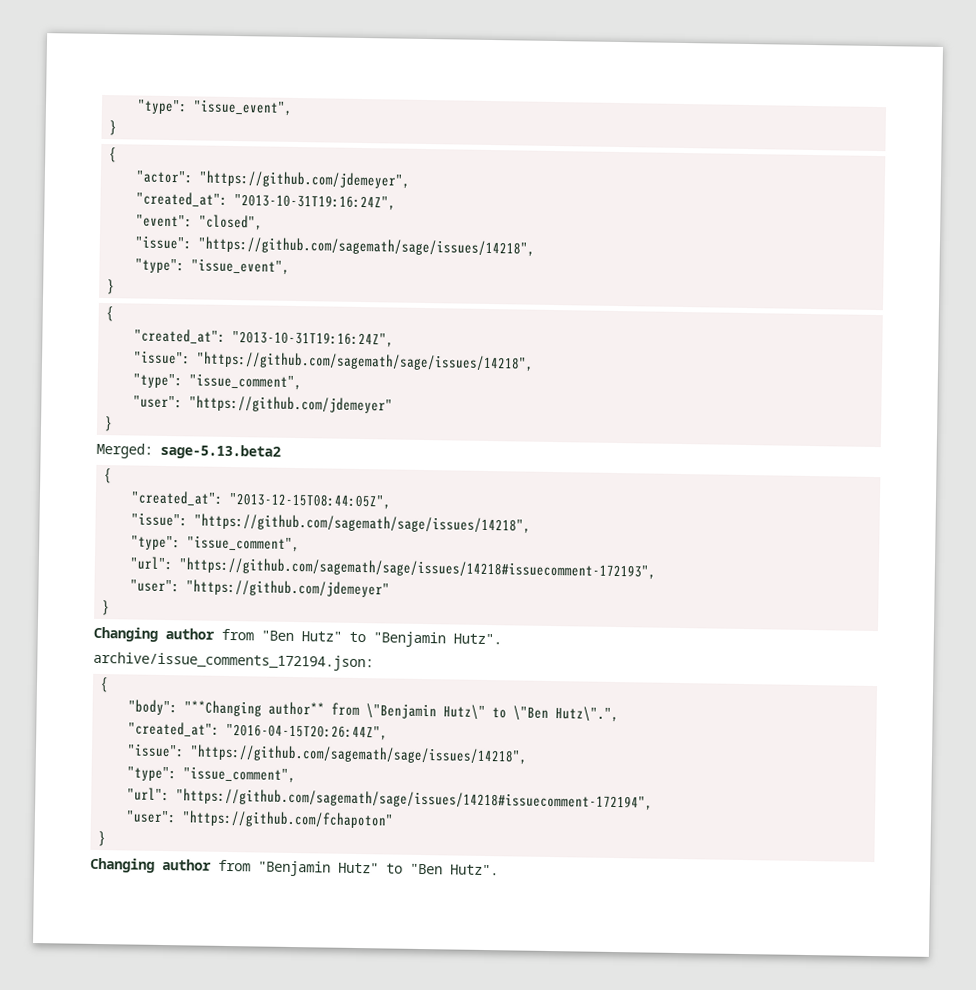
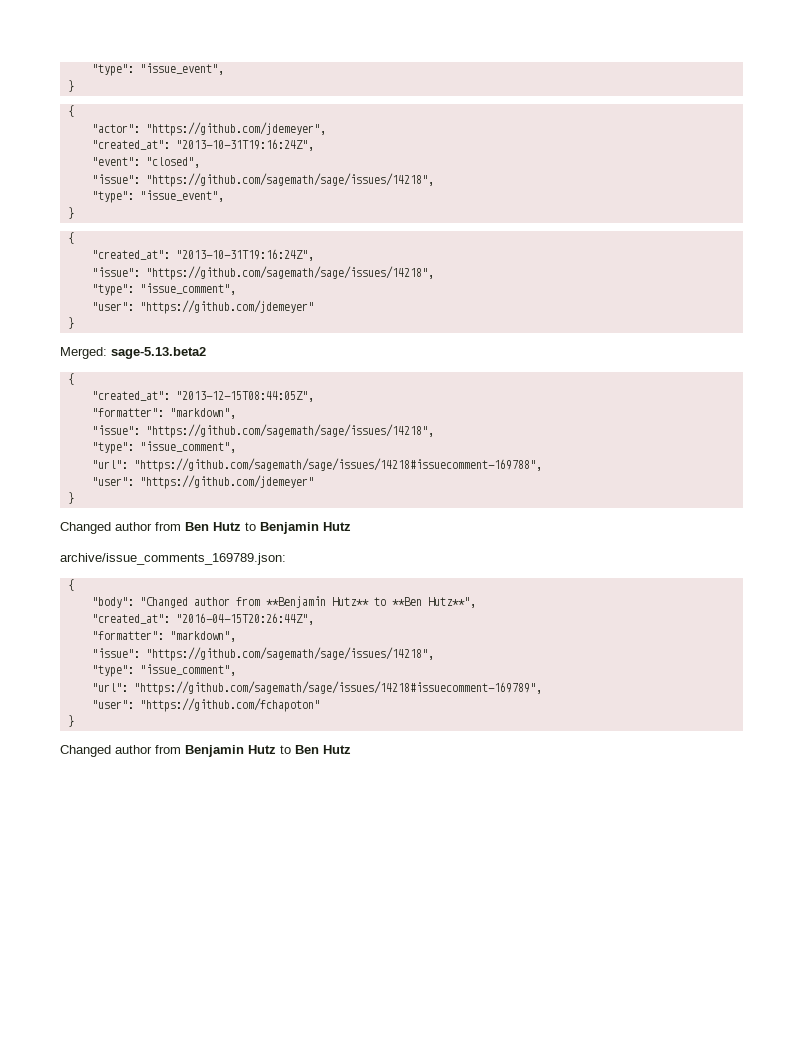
[131,512,532,534] [131,535,301,553] [130,556,657,580] [130,579,391,598] [102,600,111,616] [93,626,502,648] [93,651,374,672] [100,677,110,693] [128,699,620,723] [128,721,389,741] [127,743,529,765] [127,766,297,784] [127,787,654,811] "issue": "https://github.com/sagemath/sage/issues/14218", // "type": "issue_comment", // "url": "https://github.com/sagemath/sage/issues/14218#issuecomment-172193", // "user": "https://github.com/jdemeyer" // } // Changing author from "Ben Hutz" to "Benjamin Hutz". // archive/issue_comments_172194.json: // { // "body": "**Changing author** from \"Benjamin Hutz\" to \"Ben Hutz\".", // "created_at": "2016-04-15T20:26:44Z", // "issue": "https://github.com/sagemath/sage/issues/14218", // "type": "issue_comment", // "url": "https://github.com/sagemath/sage/issues/14218#issuecomment-172194", -> [91,408,236,419] [91,424,434,438] [91,441,236,454] [91,458,542,472] [91,475,314,489] [67,492,74,504] [60,522,351,534] [60,553,286,565] [67,579,74,591] [91,596,476,608] [91,613,314,625] [91,631,236,642] [91,647,434,661] [91,664,236,677] [91,681,542,695] "formatter": "markdown", // "issue": "https://github.com/sagemath/sage/issues/14218", // "type": "issue_comment", // "url": "https://github.com/sagemath/sage/issues/14218#issuecomment-169788", // "user": "https://github.com/jdemeyer" // } // Changed author from Ben Hutz to Benjamin Hutz // archive/issue_comments_169789.json: // { // "body": "Changed author from **Benjamin Hutz** to **Ben Hutz**", // "created_at": "2016-04-15T20:26:44Z", // "formatter": "markdown", // "issue": "https://github.com/sagemath/sage/issues/14218", // "type": "issue_comment", // "url": "https://github.com/sagemath/sage/issues/14218#issuecomment-169789",
[90,857,499,877] Changing author from "Benjamin Hutz" to "Ben Hutz". -> [60,745,351,757] Changed author from Benjamin Hutz to Ben Hutz

